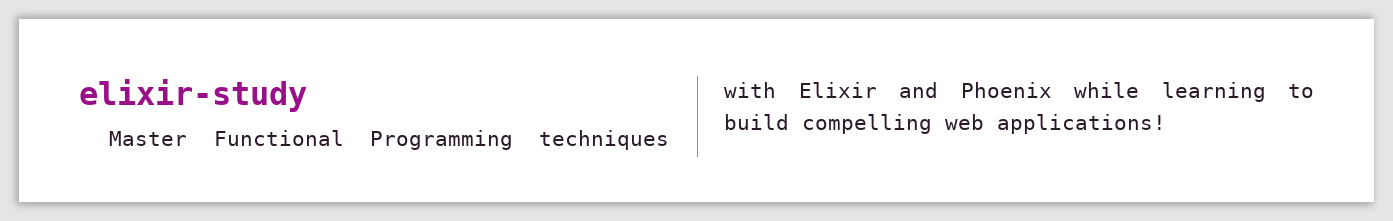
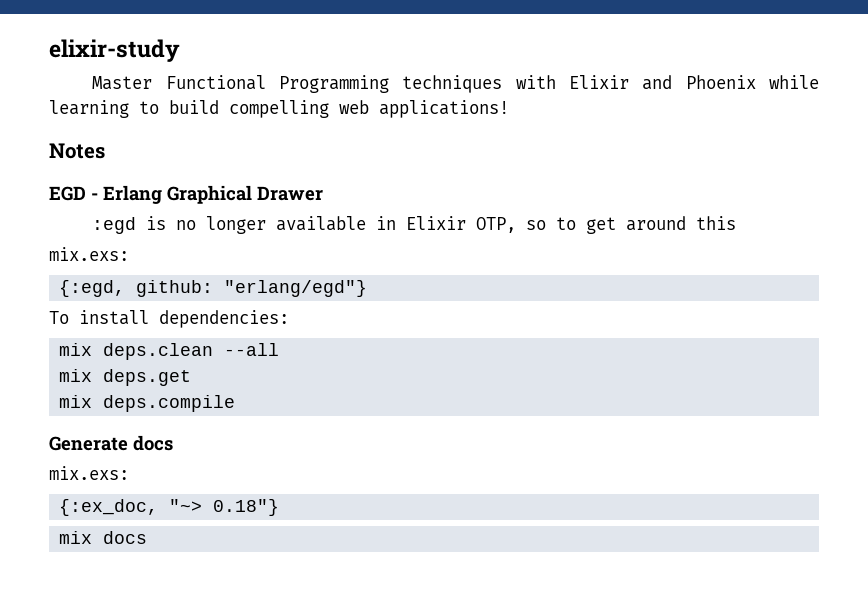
(1166, 124) none -> [49,143,105,159] [49,185,323,204] [92,216,737,234] [49,247,129,261] [59,280,368,297] [49,310,289,328] [59,343,280,360] [59,369,192,386] [59,395,236,412] [49,435,173,451] [49,466,129,480] [59,499,280,516] [59,531,148,544] // Notes // EGD - Erlang Graphical Drawer // :egd is no longer available in Elixir OTP, so to get around this // mix.exs: // {:egd, github: "erlang/egd"} // To install dependencies: // mix deps.clean --all // mix deps.get // mix deps.compile // Generate docs // mix.exs: // {:ex_doc, "~> 0.18"} // mix docs

